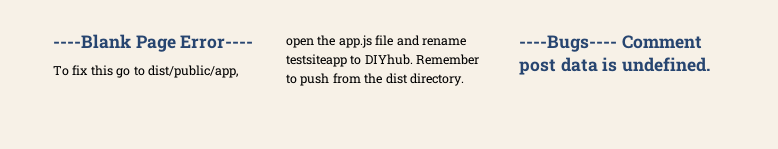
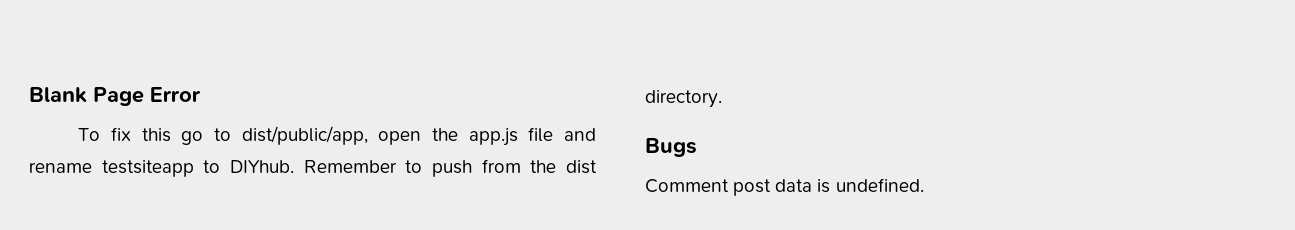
[53,34,254,52] ----Blank Page Error---- -> [29,87,201,106] Blank Page Error
[519,35,617,52] ----Bugs---- -> [645,138,697,157] Bugs //

